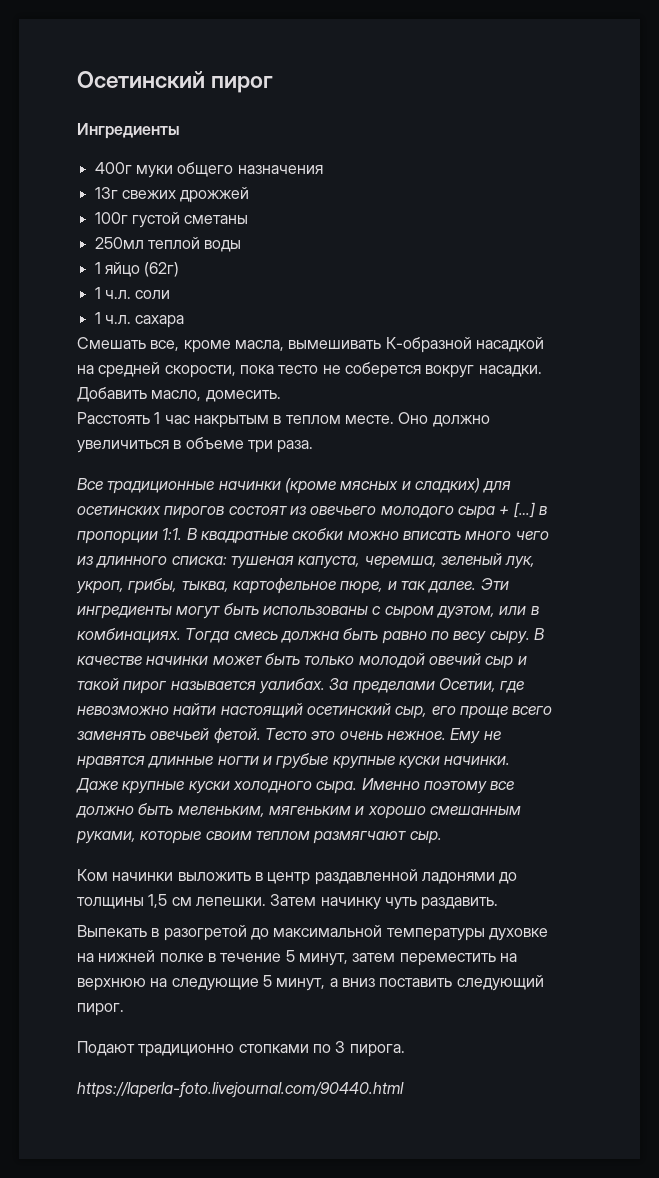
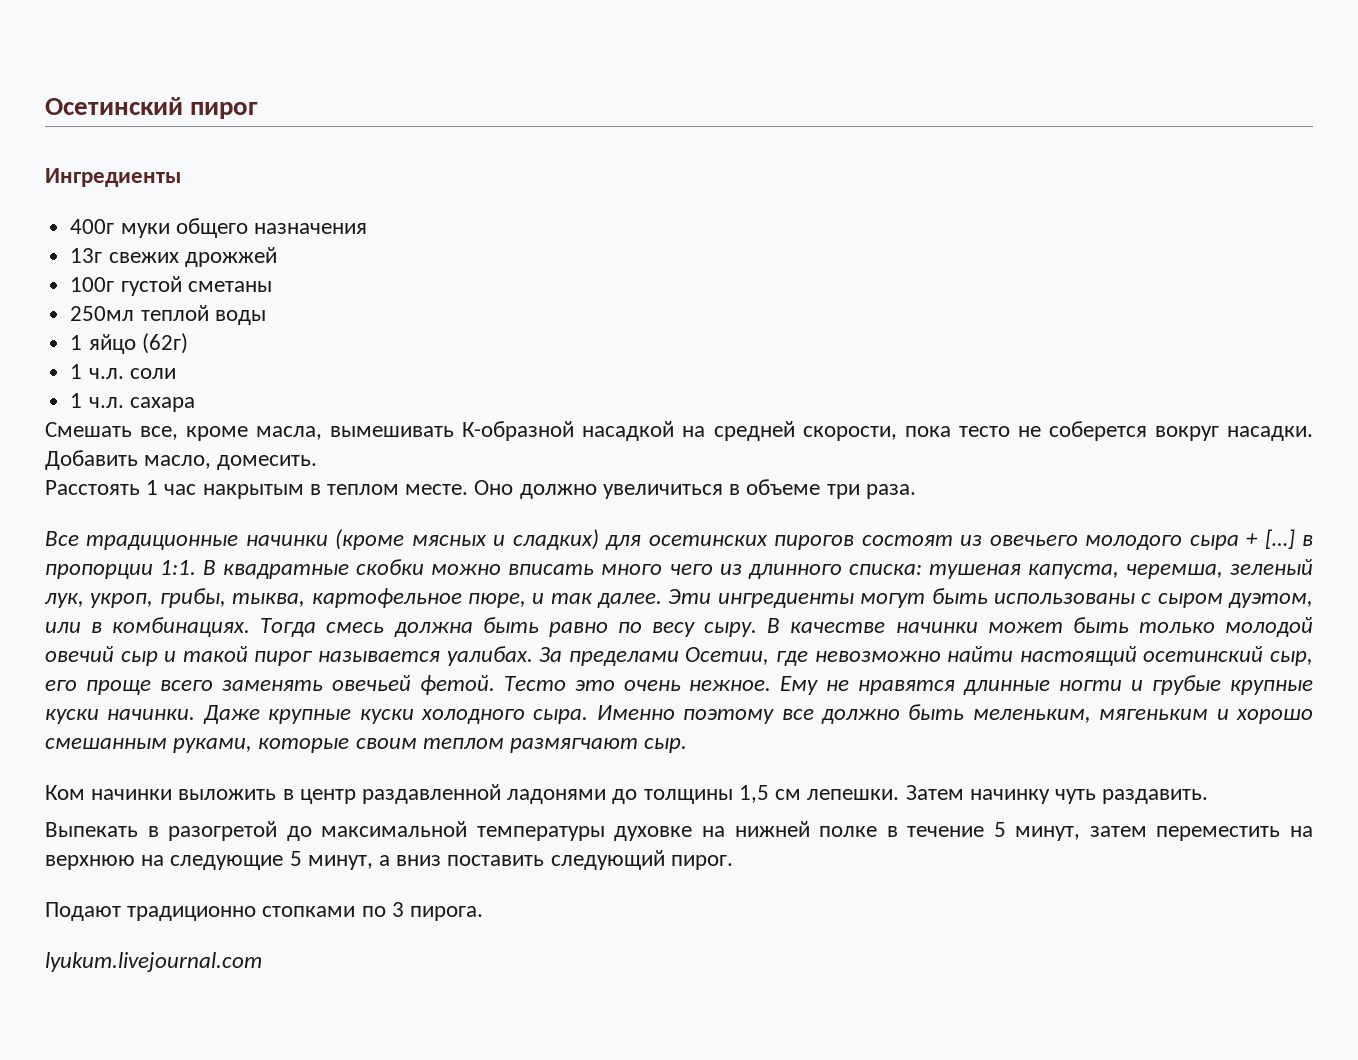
[77,1082,404,1098] https://laperla-foto.livejournal.com/90440.html -> [45,952,262,972] lyukum.livejournal.com

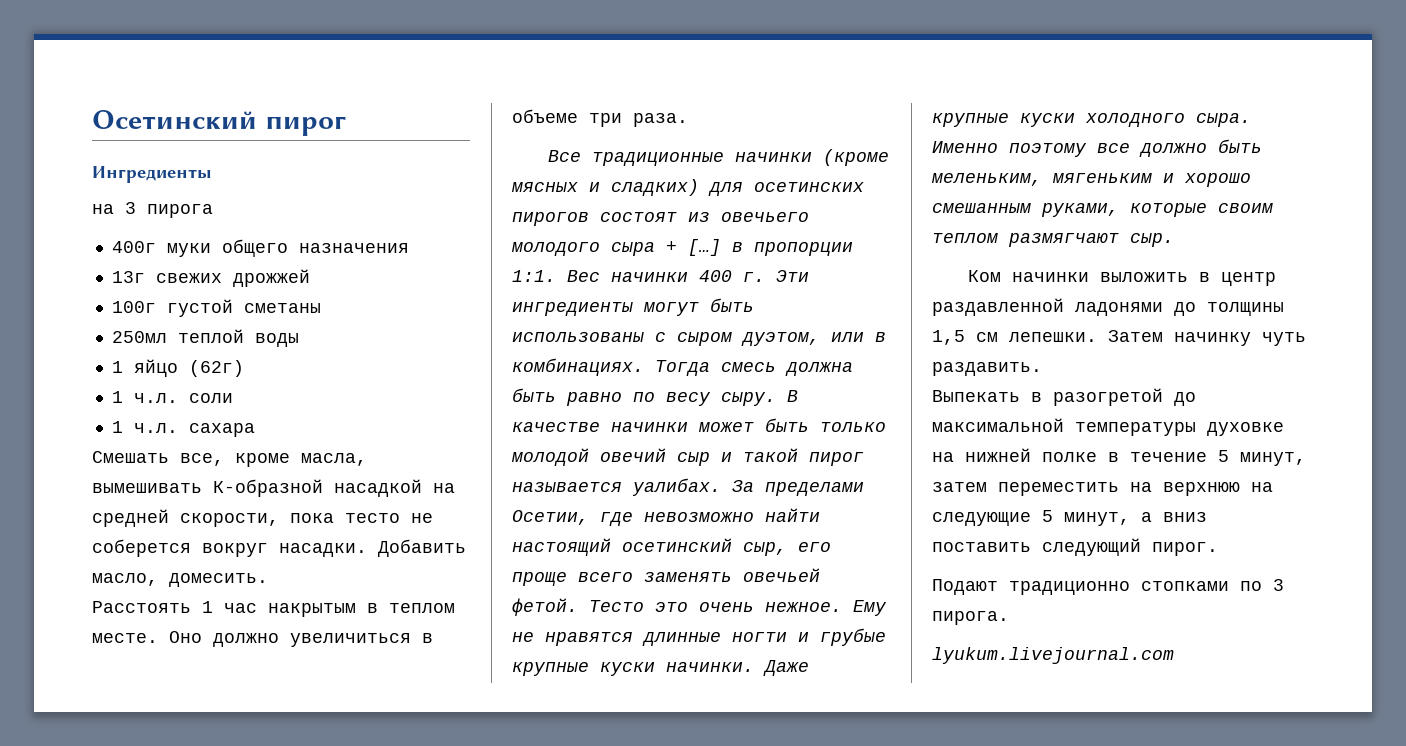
(181, 177) none -> [92,202,213,218] // на 3 пирога
[203,559,1313,579] [44,588,662,608] В квадратные скобки можно вписать много чего из длинного списка: тушеная капуста, черемша, зеленый лук, укроп, грибы, тыква, картофельное пюре, и так далее. -> [567,270,765,282] Вес начинки 400 г.

